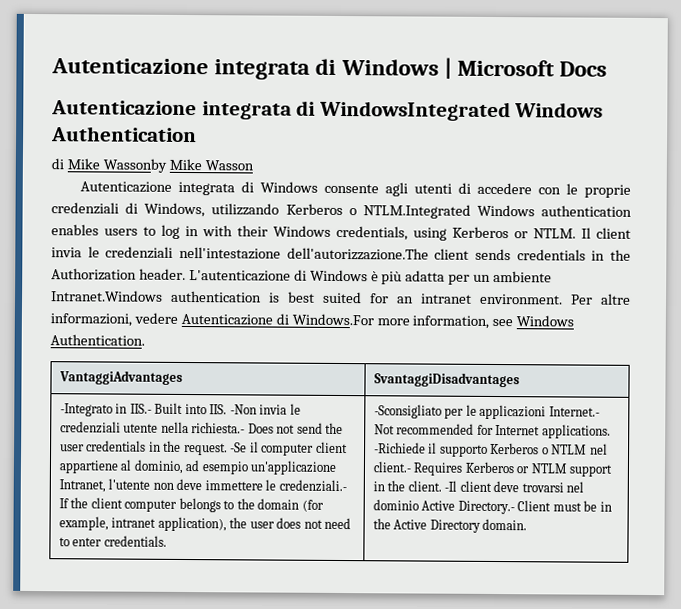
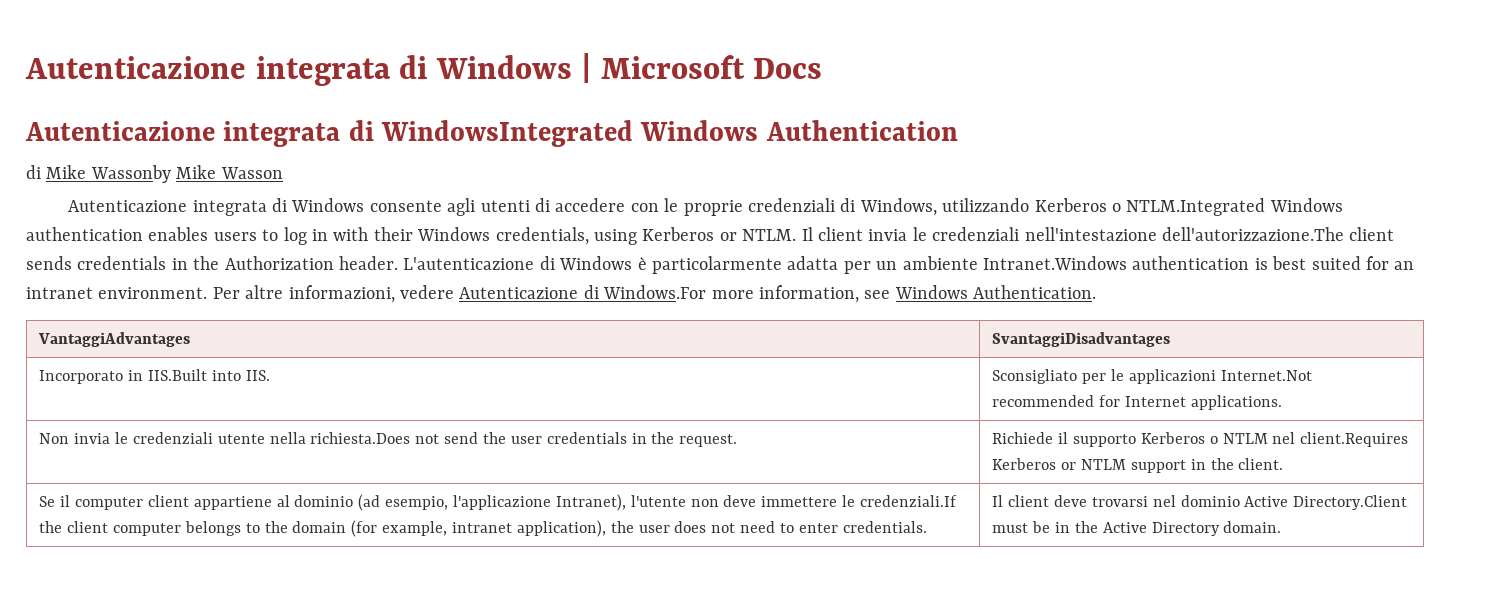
[381,271,403,285] più -> [651,256,782,274] particolarmente
[59,402,257,417] -Integrato in IIS.- Built into IIS. -Non -> [39,369,270,384] [992,369,1312,384] [992,395,1282,410] [39,433,70,444] Incorporato in IIS.Built into IIS. | Sconsigliato per le applicazioni Internet.Not recommended for Internet applications. // Non
[191,422,274,434] richiesta.- Does -> [310,432,411,444] richiesta.Does
[230,442,248,453] -Se -> [992,432,1409,447] [992,458,1284,473] [39,496,56,507] | Richiede il supporto Kerberos o NTLM nel client.Requires Kerberos or NTLM support in the client. // Se
[133,459,337,475] [58,479,106,493] dominio, ad esempio un'applicazione Intranet, -> [294,494,626,511] dominio (ad esempio, l'applicazione Intranet),
[278,479,347,493] [58,498,69,509] credenziali.- If -> [859,495,957,507] credenziali.If
[373,404,600,420] [373,423,611,439] [373,442,608,457] [372,461,613,477] [372,480,458,492] -Sconsigliato per le applicazioni Internet.- Not recommended for Internet applications. -Richiede il supporto Kerberos o NTLM nel client.- Requires Kerberos or NTLM support in the client. -Il -> [992,495,1004,507] Il
[457,500,552,515] Directory.- Client -> [1293,495,1408,510] Directory.Client

